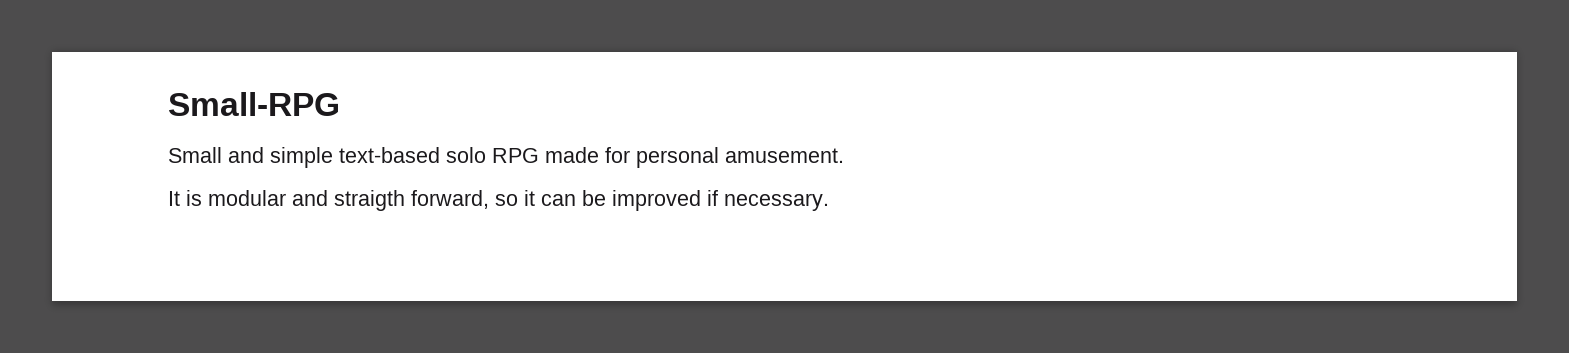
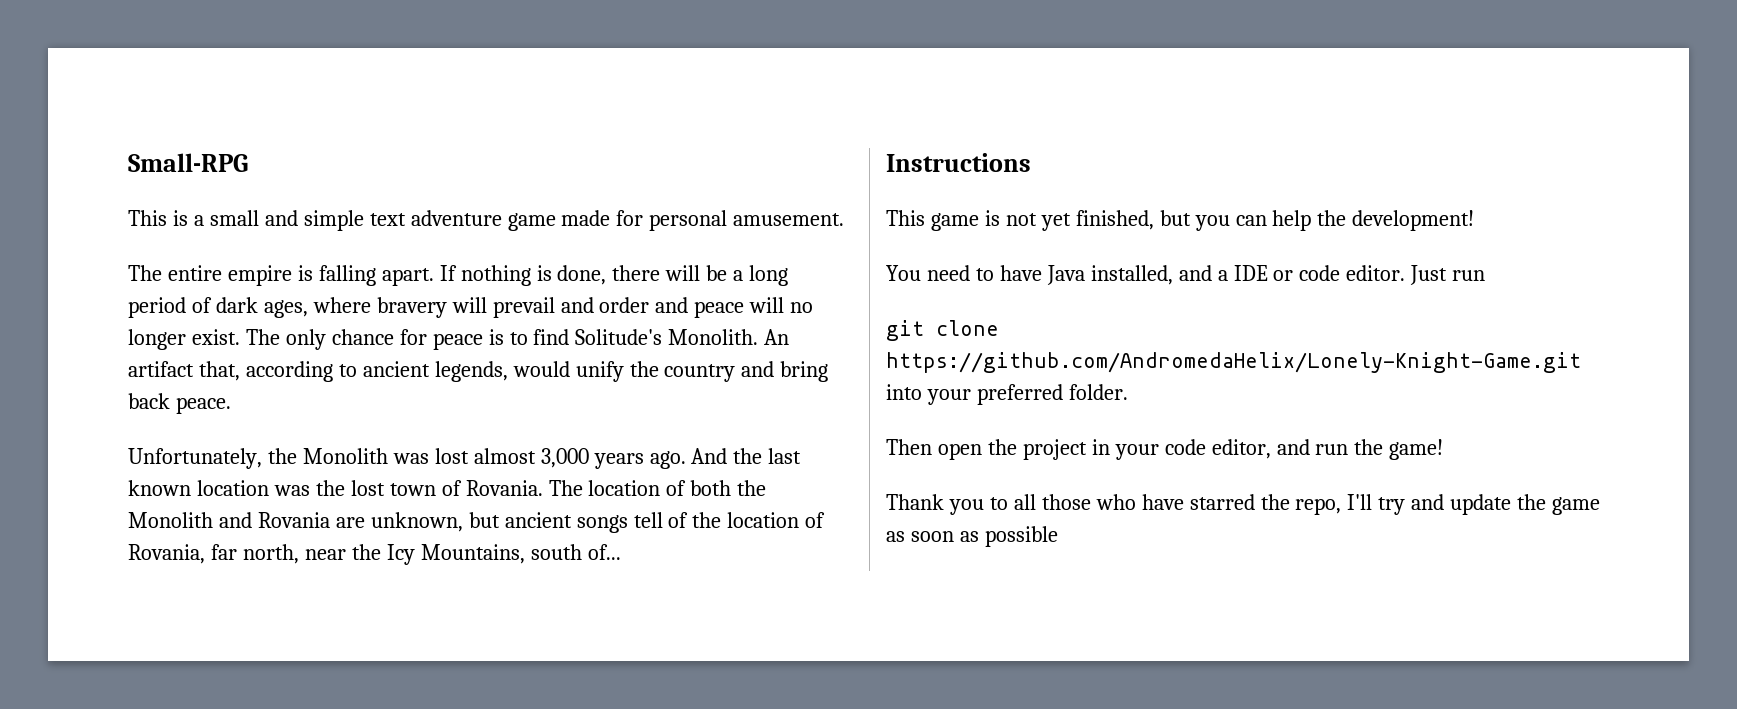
[168,147,844,168] [168,190,829,211] Small and simple text-based solo RPG made for personal amusement. // It is modular and straigth forward, so it can be improved if necessary. -> [128,210,845,231] [128,265,789,286] [128,297,814,318] [128,329,790,350] [128,361,829,382] [128,393,231,414] [128,448,802,469] [128,480,767,496] [128,512,826,533] [128,544,621,565] [886,153,1031,172] [886,210,1475,231] [886,265,1486,285] [886,320,999,341] [886,352,1581,373] [886,384,1128,405] [886,439,1444,460] [886,494,1601,515] [886,526,1058,547] This is a small and simple text adventure game made for personal amusement. // The entire empire is falling apart. If nothing is done, there will be a long period of dark ages, where bravery will prevail and order and peace will no longer exist. The only chance for peace is to find Solitude's Monolith. An artifact that, according to ancient legends, would unify the country and bring back peace. // Unfortunately, the Monolith was lost almost 3,000 years ago. And the last known location was the lost town of Rovania. The location of both the Monolith and Rovania are unknown, but ancient songs tell of the location of Rovania, far north, near the Icy Mountains, south of... // Instructions // This game is not yet finished, but you can help the development! // You need to have Java installed, and a IDE or code editor. Just run // git clone https://github.com/AndromedaHelix/Lonely-Knight-Game.git into your preferred folder. // Then open the project in your code editor, and run the game! // Thank you to all those who have starred the repo, I'll try and update the game as soon as possible

